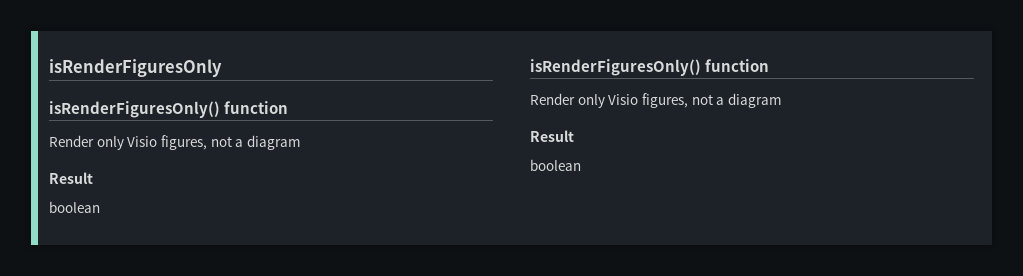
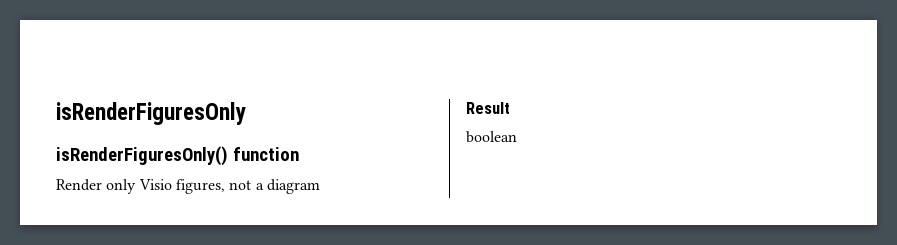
[530,59,770,76] [530,93,782,108] [530,130,574,142] [530,159,581,171] // isRenderFiguresOnly() function // Render only Visio figures, not a diagram // Result // boolean -> (517, 137) none

